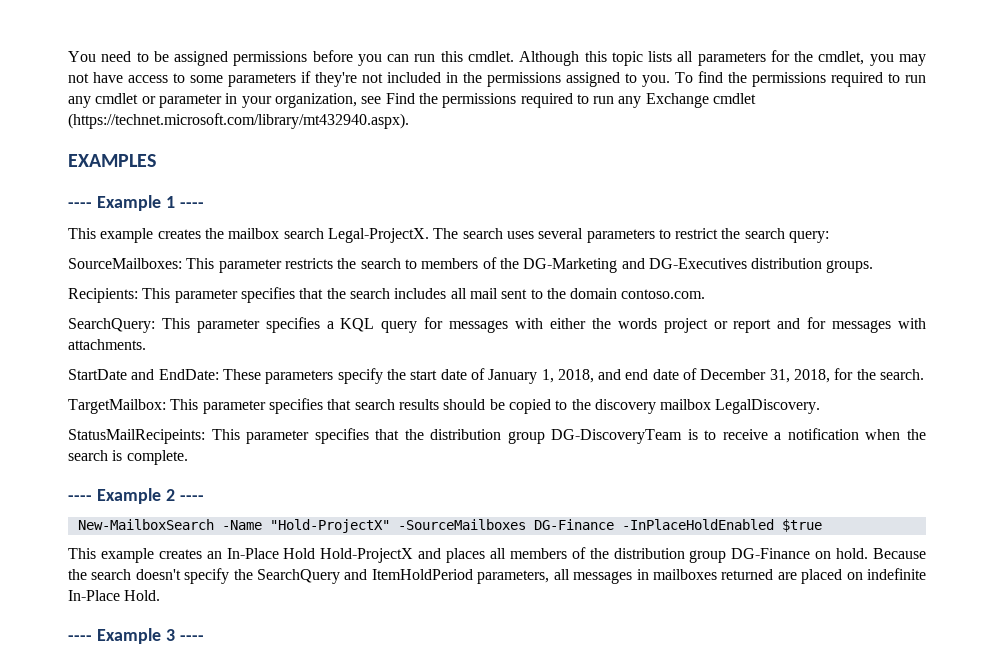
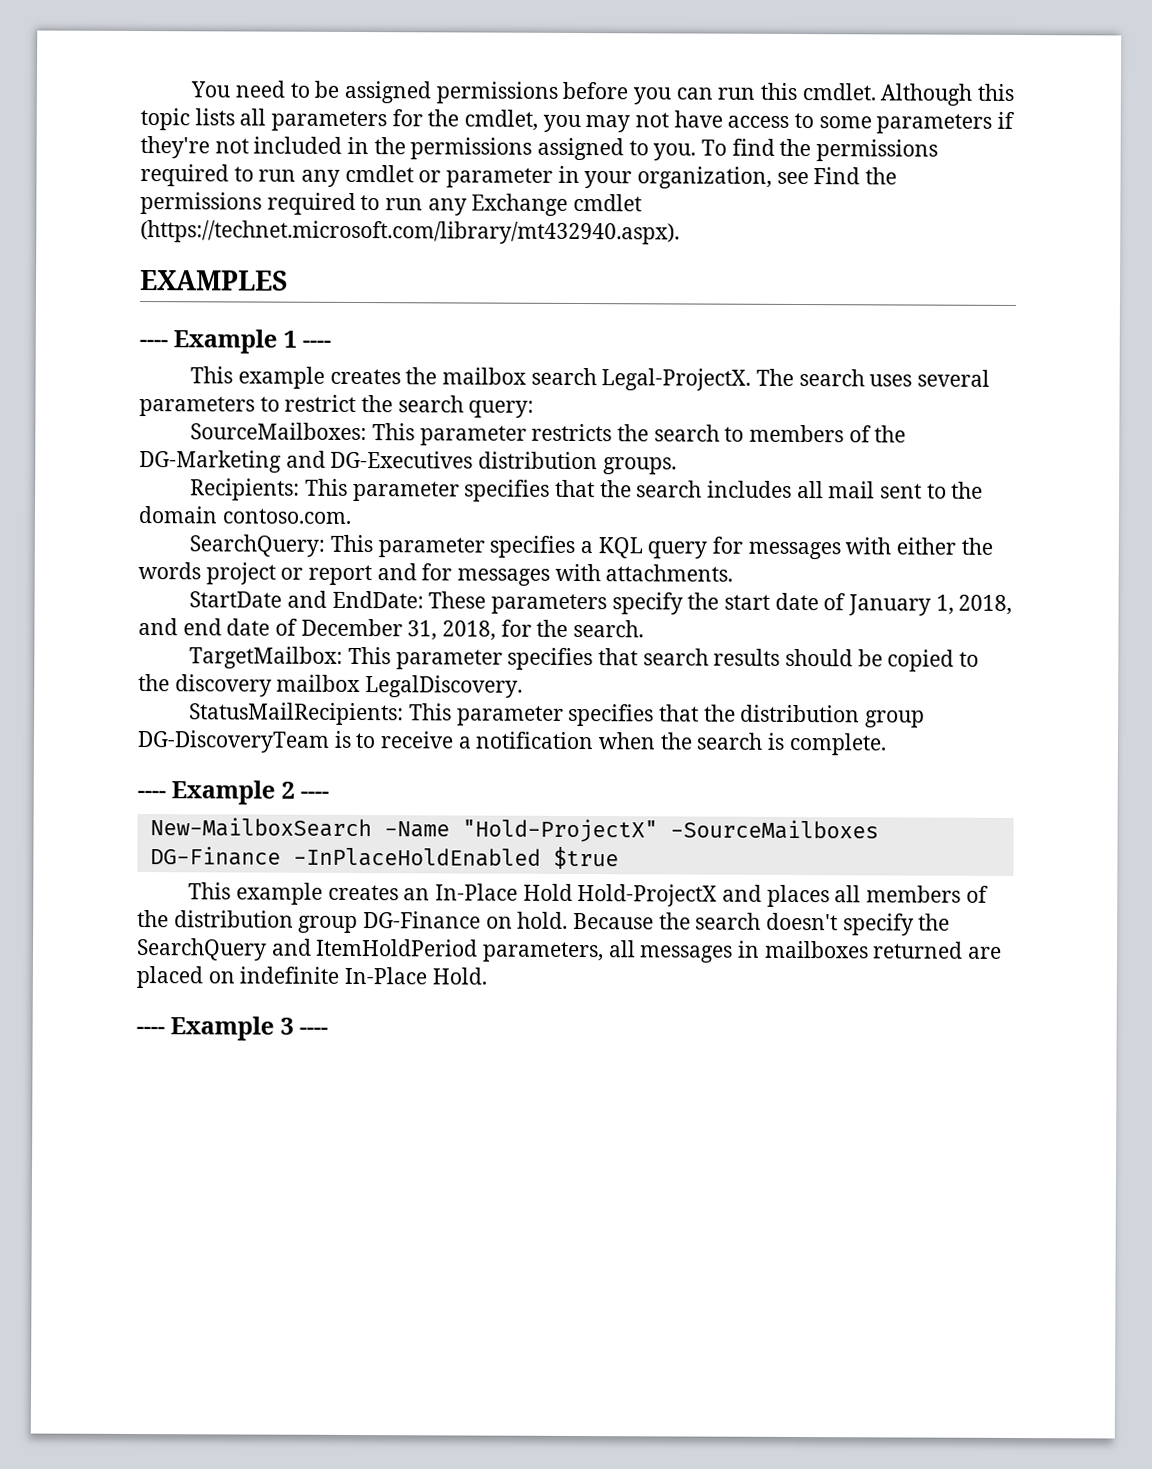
[68,429,205,444] StatusMailRecipeints: -> [189,702,405,726] StatusMailRecipients:

